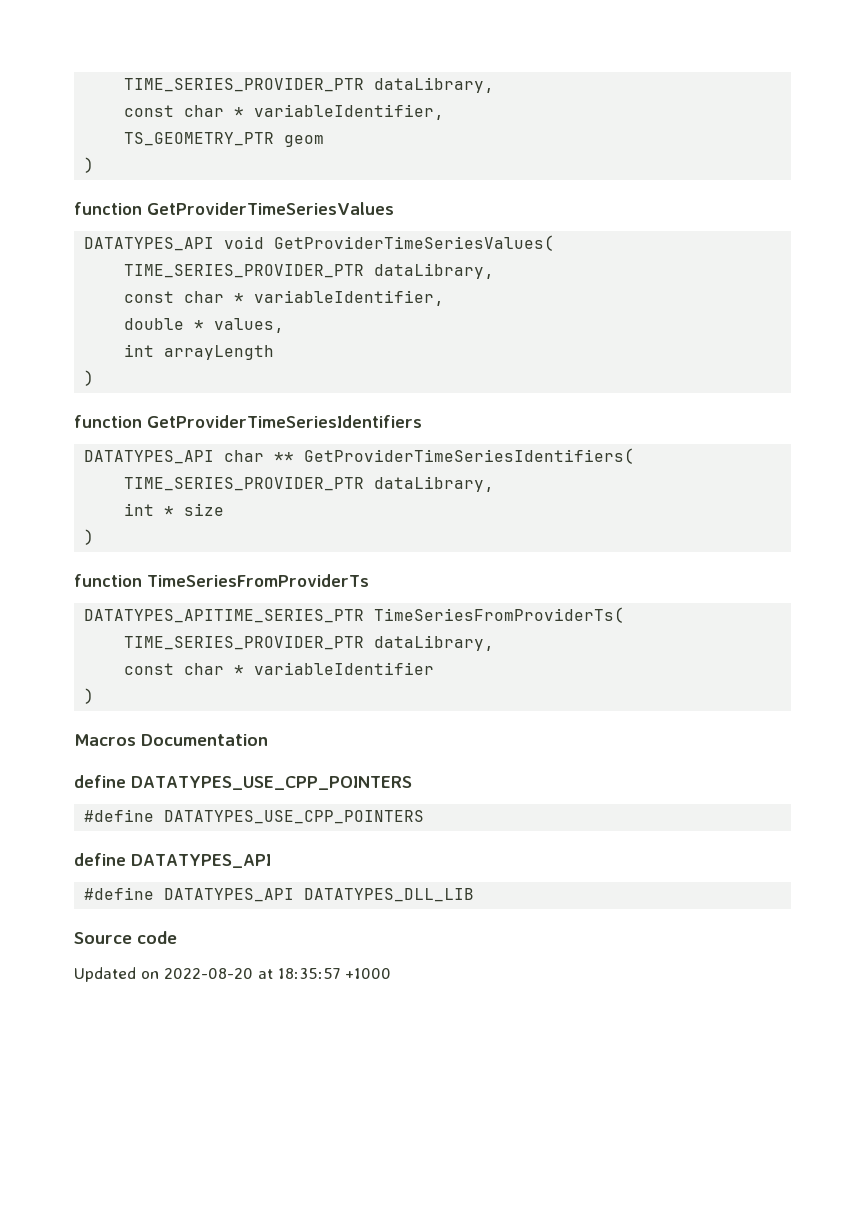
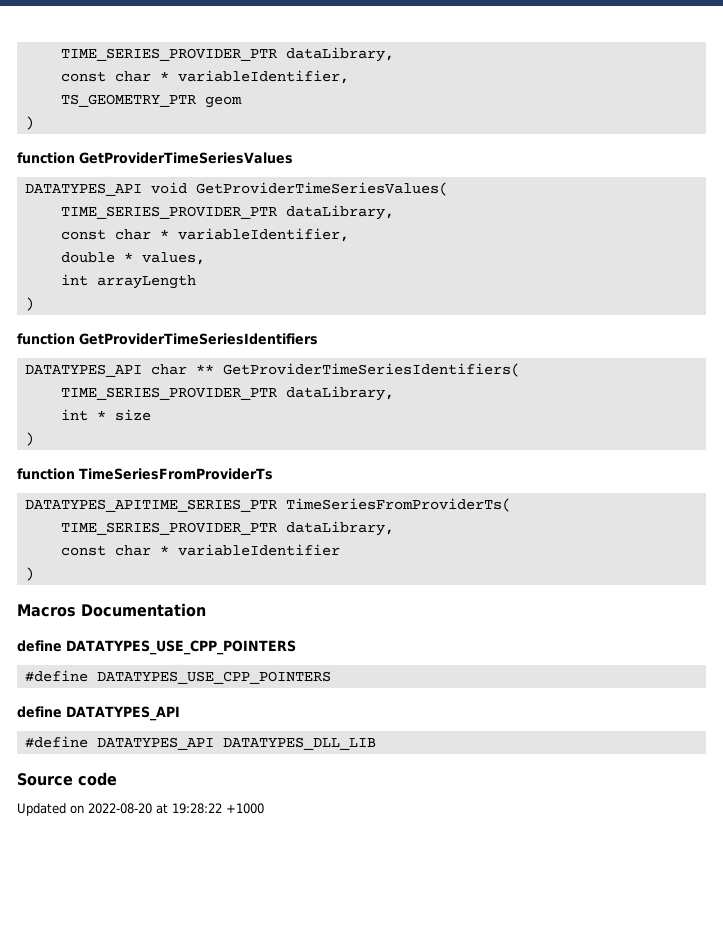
[278,968,340,979] 18:35:57 -> [172,803,222,814] 19:28:22

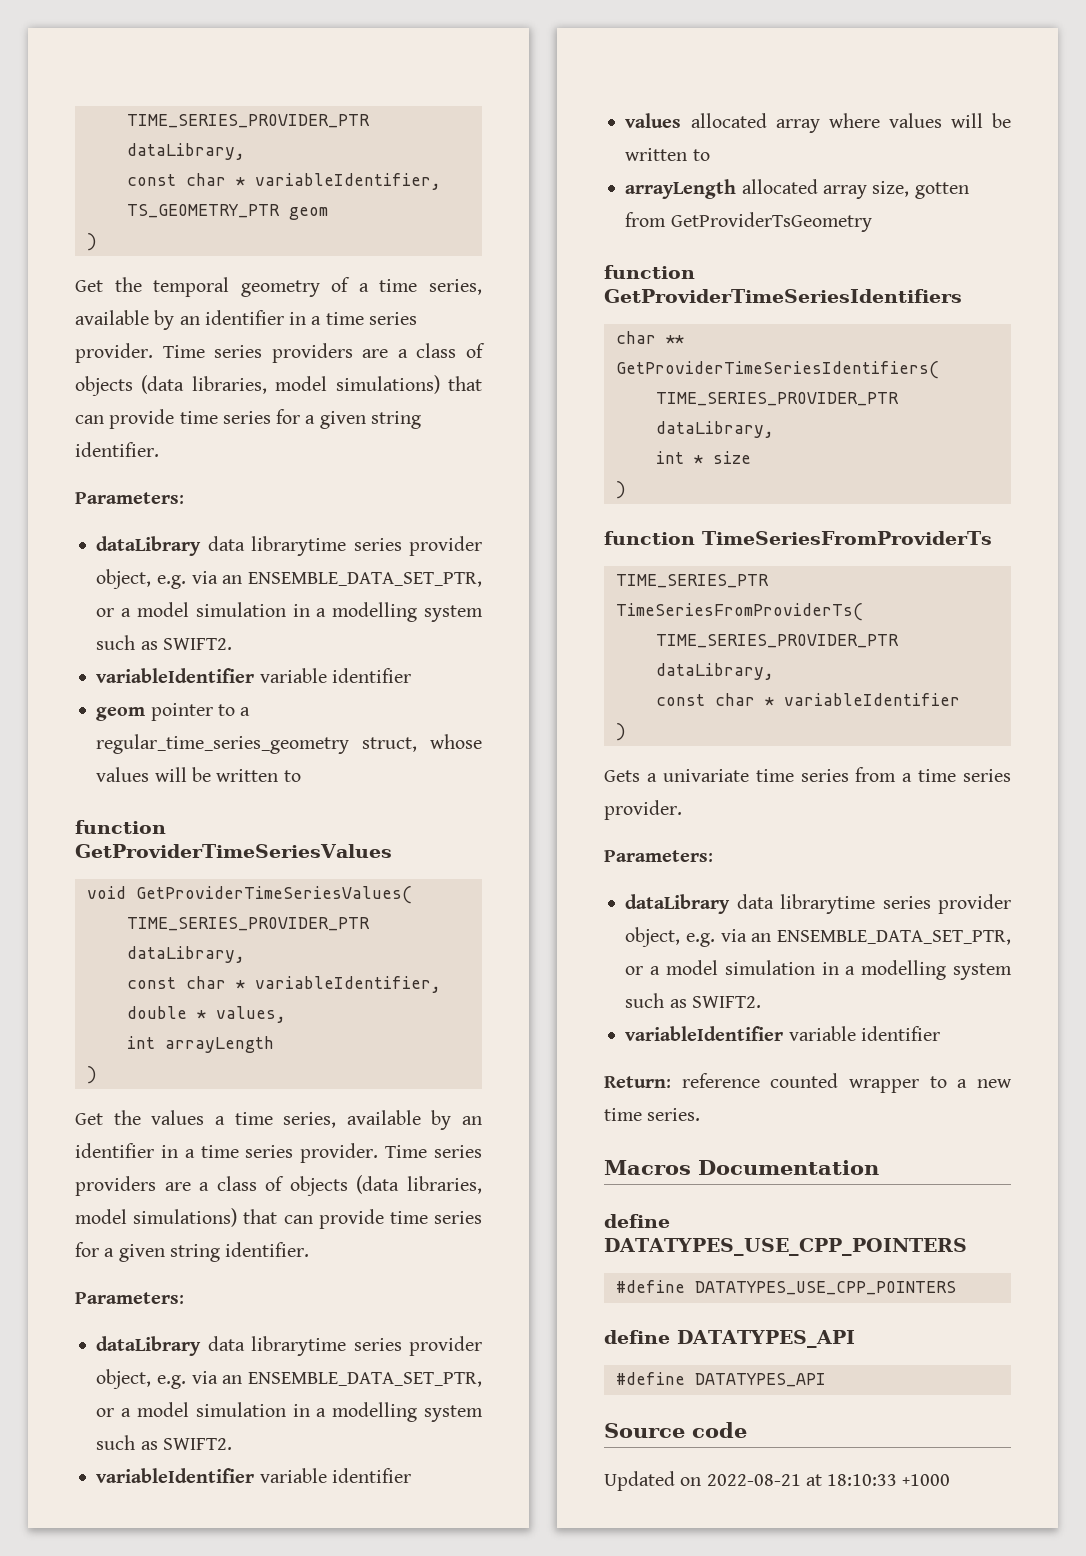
(34, 123) none -> [75,277,482,297] [75,310,417,330] [75,343,485,363] [75,375,482,396] [75,409,421,429] [75,442,159,457] [75,492,184,504] [96,536,482,556] [96,569,482,589] [96,602,483,622] [96,635,232,650] [96,668,411,683] [96,703,251,721] [96,734,483,754] [96,767,301,782] // Get the temporal geometry of a time series, available by an identifier in a time series provider. Time series providers are a class of objects (data libraries, model simulations) that can provide time series for a given string identifier. // Parameters: // dataLibrary data librarytime series provider object, e.g. via an ENSEMBLE_DATA_SET_PTR, or a model simulation in a modelling system such as SWIFT2. // variableIdentifier variable identifier // geom pointer to a regular_time_series_geometry struct, whose values will be written to
[24,183,142,196] DATATYPES_API -> (392, 851) none
(34, 304) none -> [75,1110,482,1130] [75,1143,482,1163] [75,1175,482,1196] [75,1208,482,1229] [75,1242,310,1262] [75,1292,184,1304] [96,1336,482,1356] [96,1369,482,1389] [96,1402,483,1422] [96,1435,232,1450] [96,1468,411,1483] [625,113,1011,133] [625,148,710,161] [625,179,969,199] [625,212,872,232] // Get the values a time series, available by an identifier in a time series provider. Time series providers are a class of objects (data libraries, model simulations) that can provide time series for a given string identifier. // Parameters: // dataLibrary data librarytime series provider object, e.g. via an ENSEMBLE_DATA_SET_PTR, or a model simulation in a modelling system such as SWIFT2. // variableIdentifier variable identifier // values allocated array where values will be written to // arrayLength allocated array size, gotten from GetProviderTsGeometry
[24,364,142,377] DATATYPES_API -> (962, 296) none
[24,499,277,512] DATATYPES_APITIME_SERIES_PTR -> [615,574,769,588] TIME_SERIES_PTR
(34, 574) none -> [604,767,1011,782] [604,800,682,820] [604,850,713,862] [625,894,1011,914] [625,927,1011,947] [625,960,1012,980] [625,993,761,1008] [625,1026,940,1041] [604,1073,1012,1093] [604,1108,701,1121] // Gets a univariate time series from a time series provider. // Parameters: // dataLibrary data librarytime series provider object, e.g. via an ENSEMBLE_DATA_SET_PTR, or a model simulation in a modelling system such as SWIFT2. // variableIdentifier variable identifier // Return: reference counted wrapper to a new time series.
[222,737,376,750] DATATYPES_DLL_LIB -> (826, 1380) none
[88,803,222,814] 2022-08-20 at 19:28:22 -> [706,1474,898,1486] 2022-08-21 at 18:10:33

